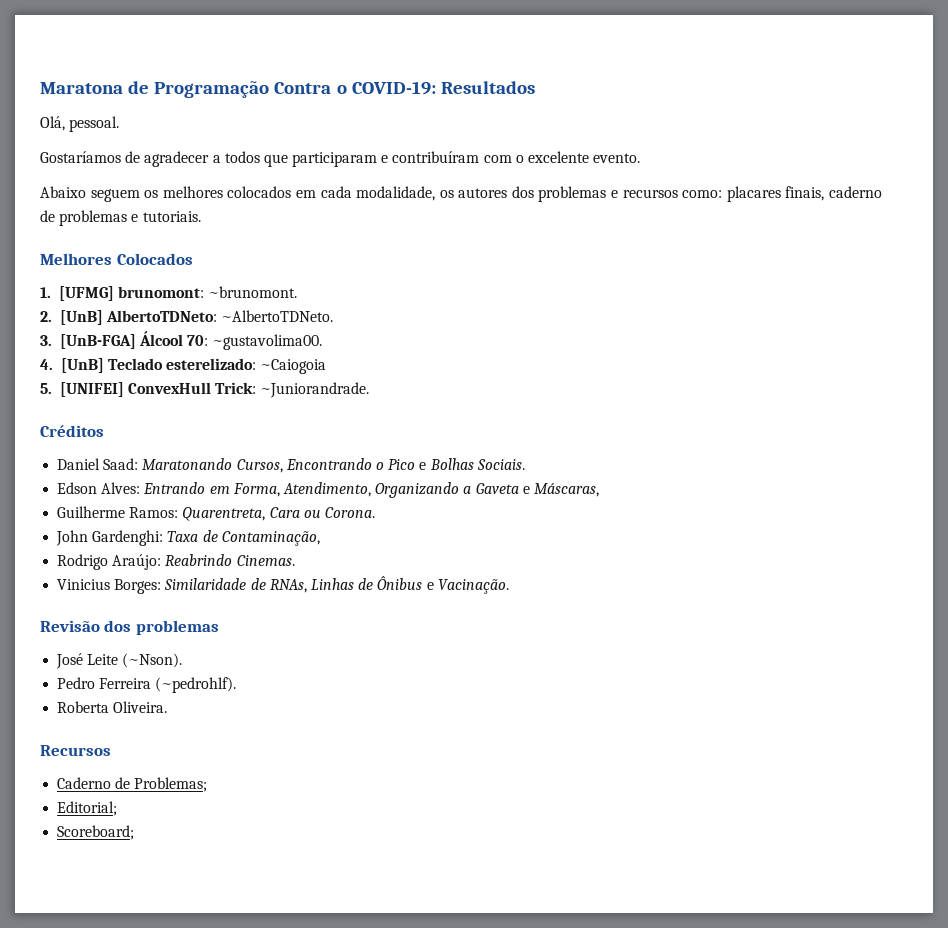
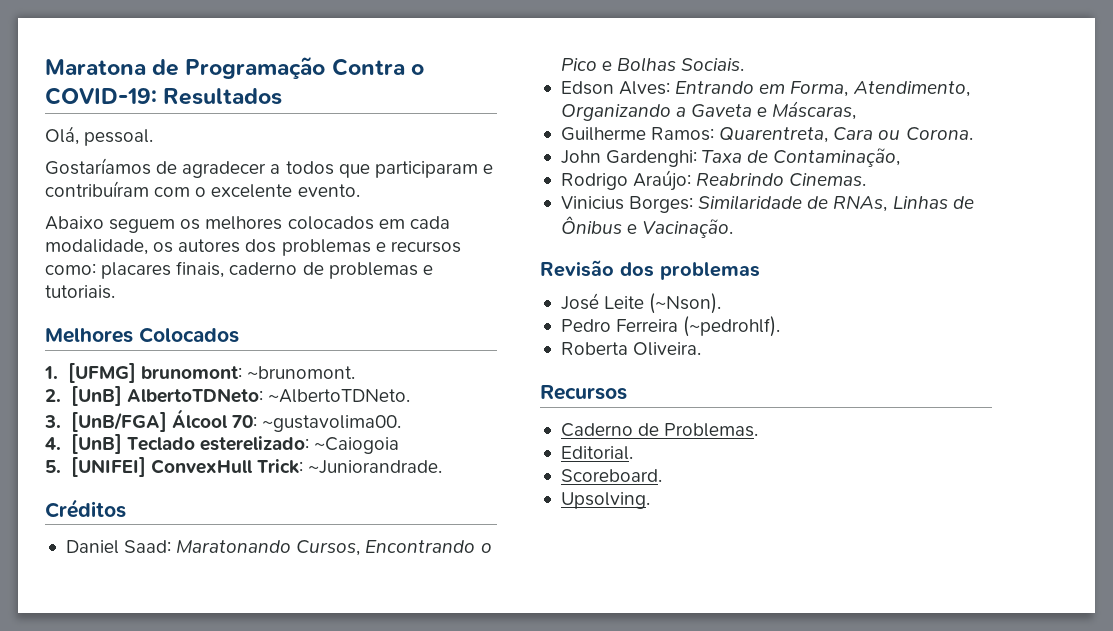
[59,334,136,349] [UnB-FGA] -> [70,412,167,432] [UnB/FGA]
[134,777,208,792] [57,801,118,816] [57,825,135,840] Problemas; // Editorial; // Scoreboard; -> [664,423,759,437] [560,446,633,460] [560,469,662,482] [560,492,650,509] Problemas. // Editorial. // Scoreboard. // Upsolving.

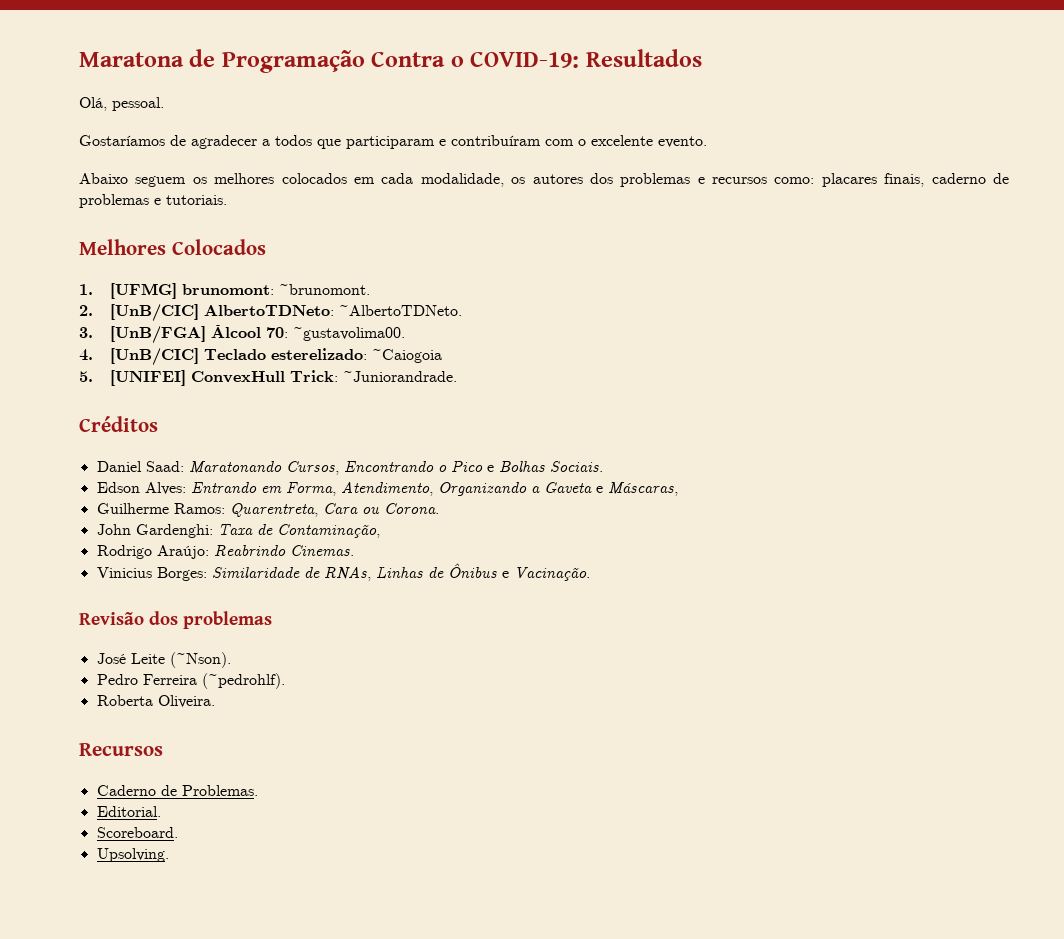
[70,386,122,406] [UnB] -> [109,304,199,322] [UnB/CIC]
[70,434,122,454] [UnB] -> [109,348,199,366] [UnB/CIC]

